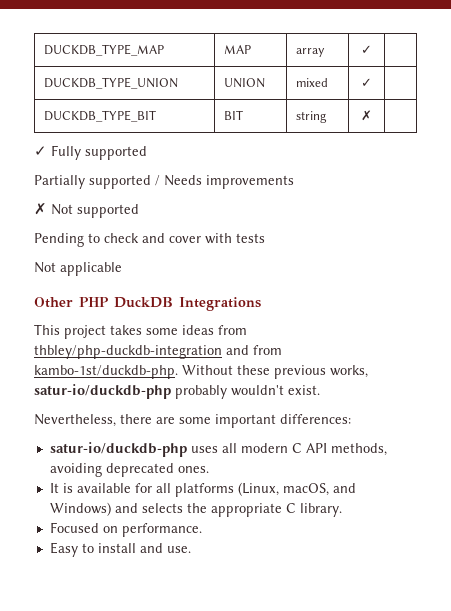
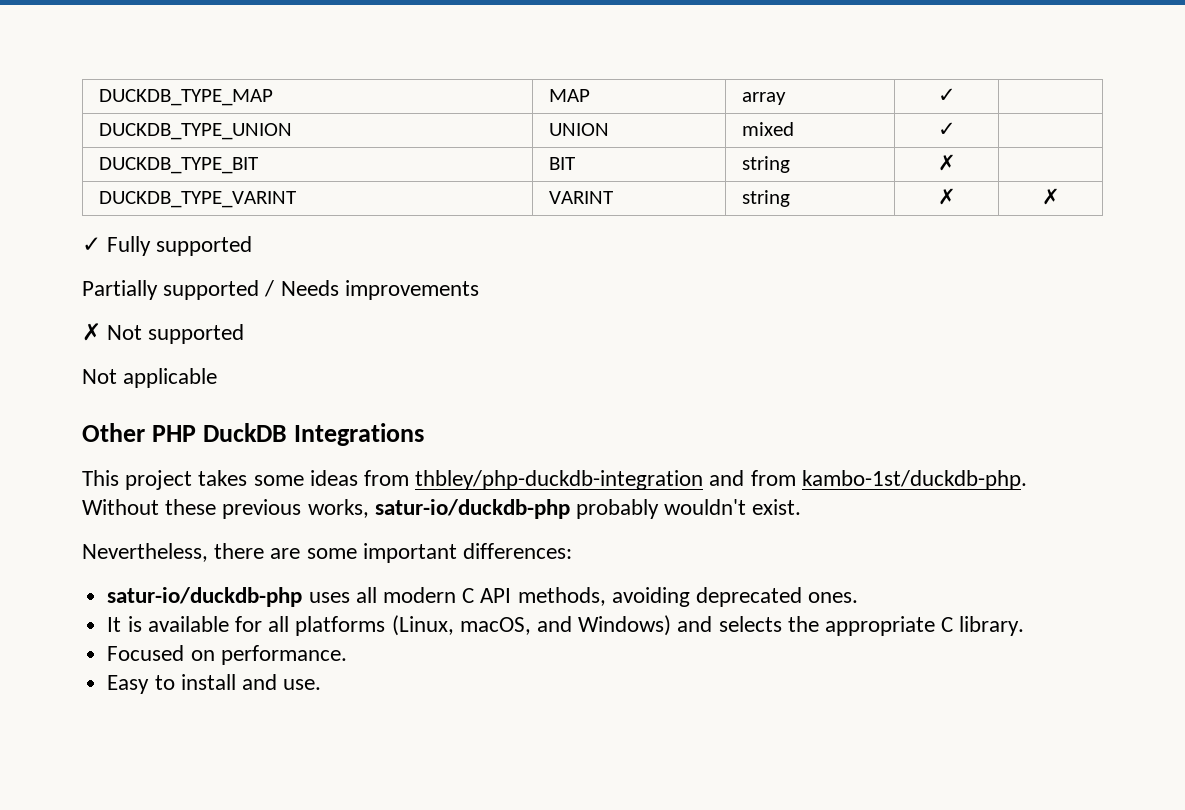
(372, 115) none -> [99,191,297,208] [549,191,614,204] [742,190,791,207] [937,188,956,205] [1041,188,1060,205] // DUCKDB_TYPE_VARINT | VARINT | string | ✗ | ✗
[34,233,265,247] // Pending to check and cover with tests -> (245, 334) none

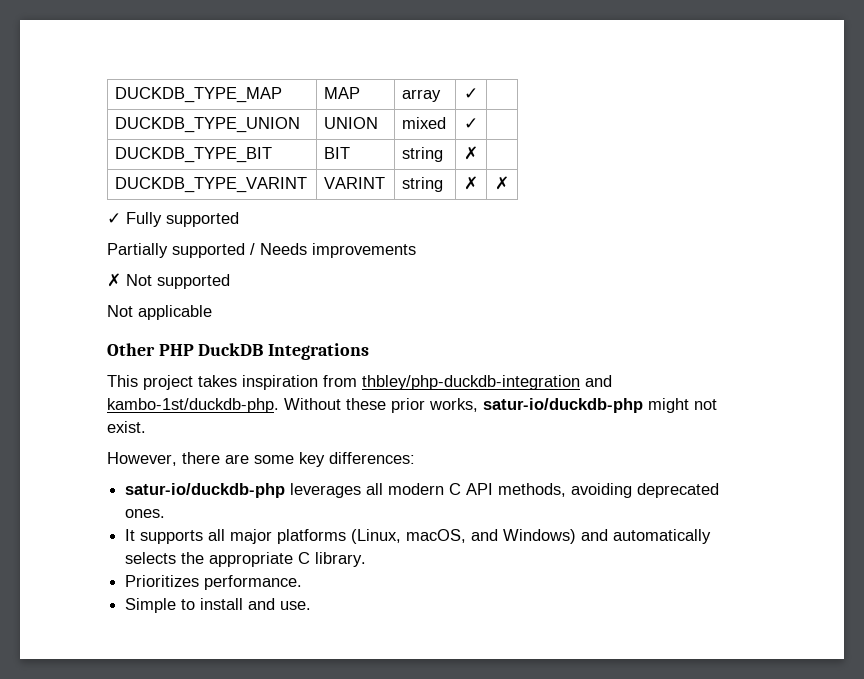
[253,470,358,486] some ideas -> [242,375,318,390] inspiration
[750,470,796,486] from -> (612, 381) none
[222,499,302,519] previous -> [391,398,425,413] prior
[576,499,747,519] probably wouldn't -> [648,398,717,413] might not
[82,543,208,562] Nevertheless, -> [107,452,177,466] However,
[362,543,457,563] important -> [299,452,325,467] key
[308,592,350,603] uses -> [290,483,362,498] leverages
[127,616,290,632] is available for all -> [140,529,273,544] supports all major
(713, 624) none -> [613,529,712,544] automatically
[107,645,215,661] Focused on -> [125,575,200,587] Prioritizes
[107,675,150,694] Easy -> [125,598,177,613] Simple

